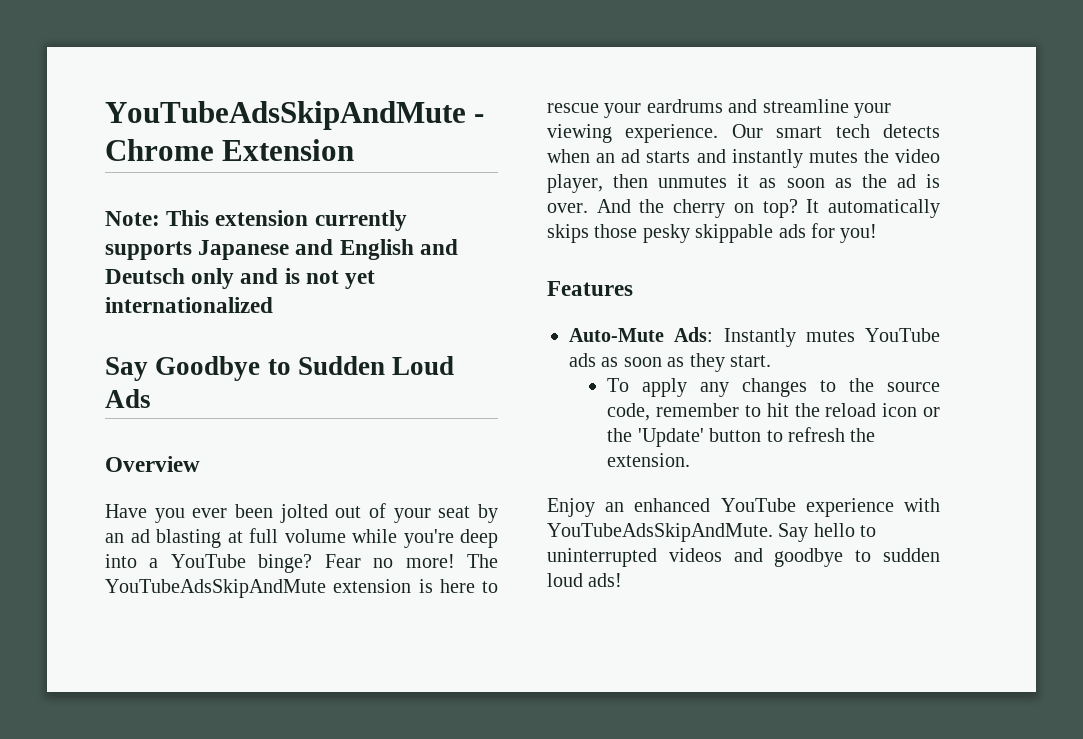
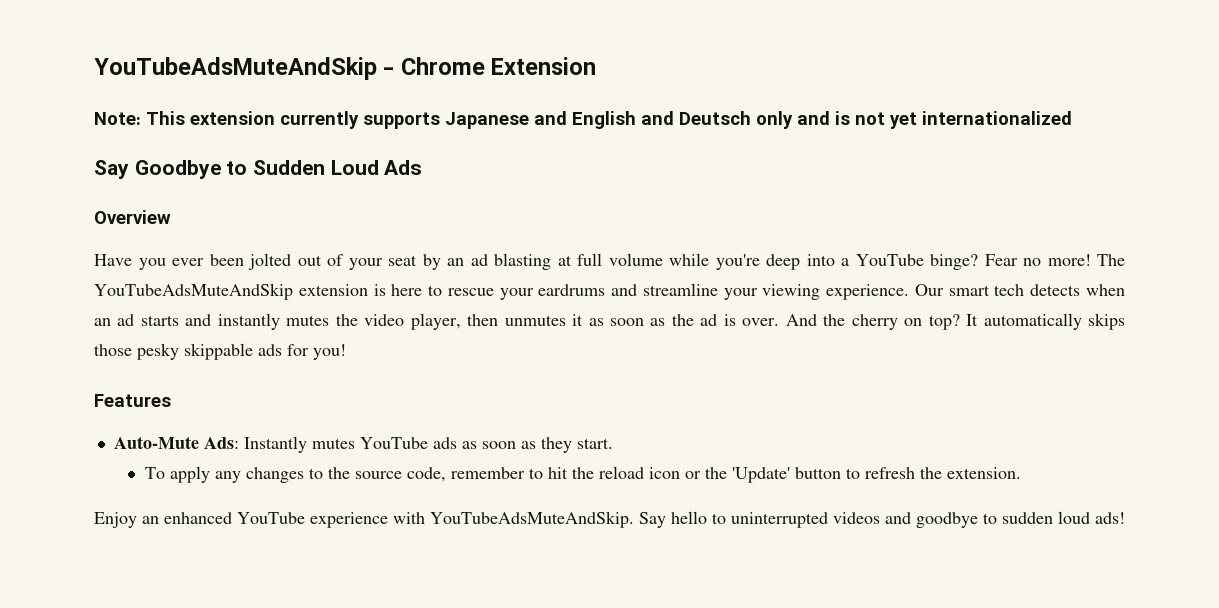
[105,101,466,130] YouTubeAdsSkipAndMute -> [94,57,377,80] YouTubeAdsMuteAndSkip
[105,579,326,598] YouTubeAdsSkipAndMute -> [94,283,293,300] YouTubeAdsMuteAndSkip
[547,523,773,542] YouTubeAdsSkipAndMute. -> [430,511,634,528] YouTubeAdsMuteAndSkip.

